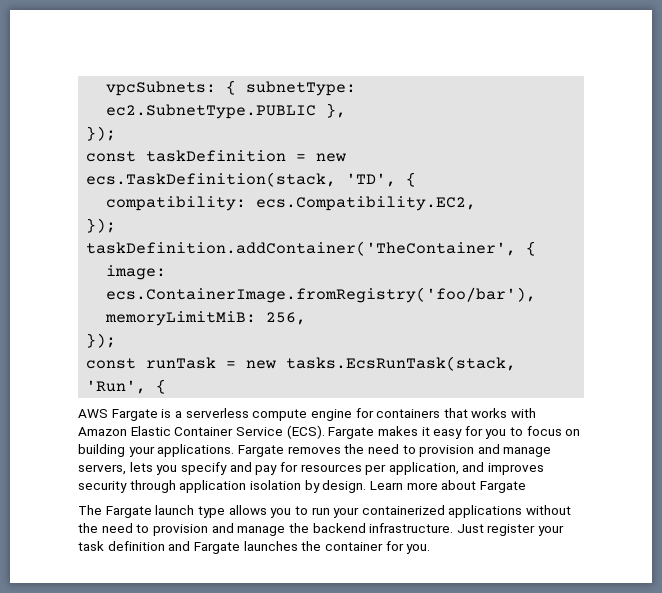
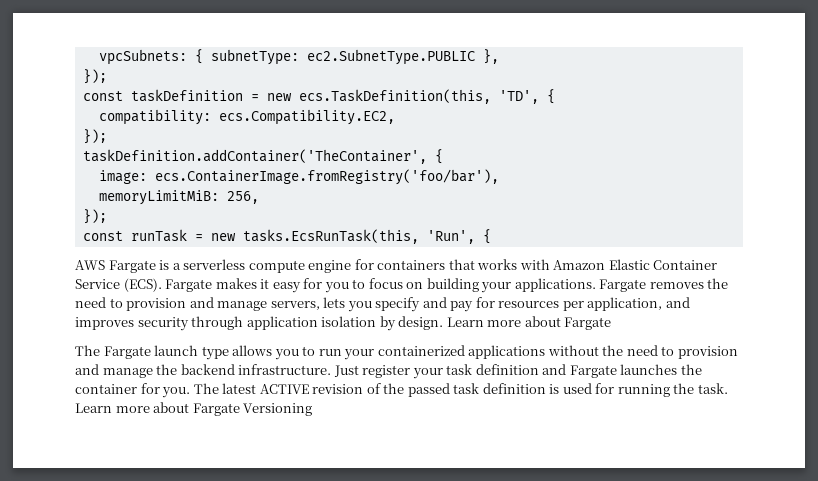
[86,172,337,187] ecs.TaskDefinition(stack, -> [298,89,491,104] ecs.TaskDefinition(this,
[286,356,517,371] tasks.EcsRunTask(stack, -> [242,229,419,244] tasks.EcsRunTask(this,
(431, 549) none -> [193,383,728,397] [75,402,313,416] The latest ACTIVE revision of the passed task definition is used for running the task. Learn more about Fargate Versioning

